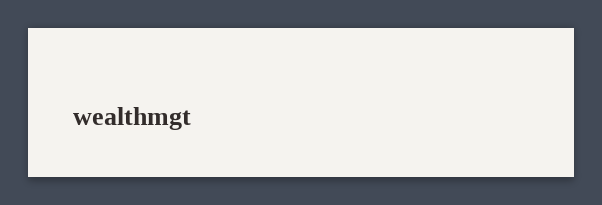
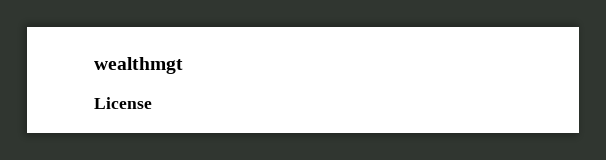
(191, 118) none -> [94,97,152,109] // License

